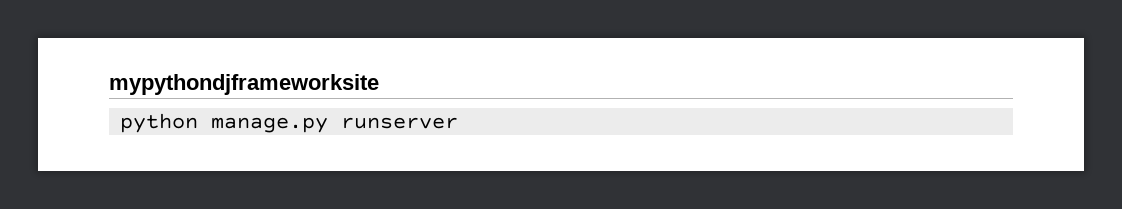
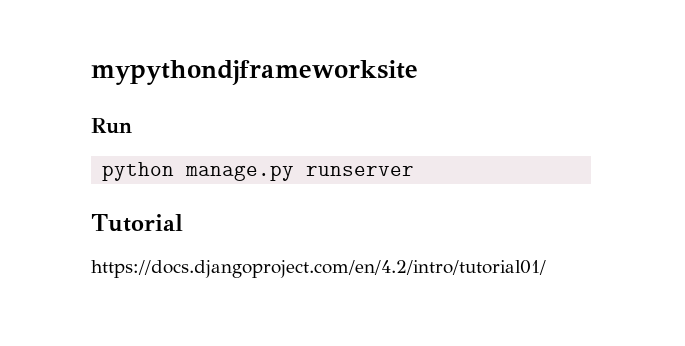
(379, 84) none -> [91,118,132,134] // Run
(459, 123) none -> [91,214,183,232] [91,260,546,278] // Tutorial // https://docs.djangoproject.com/en/4.2/intro/tutorial01/

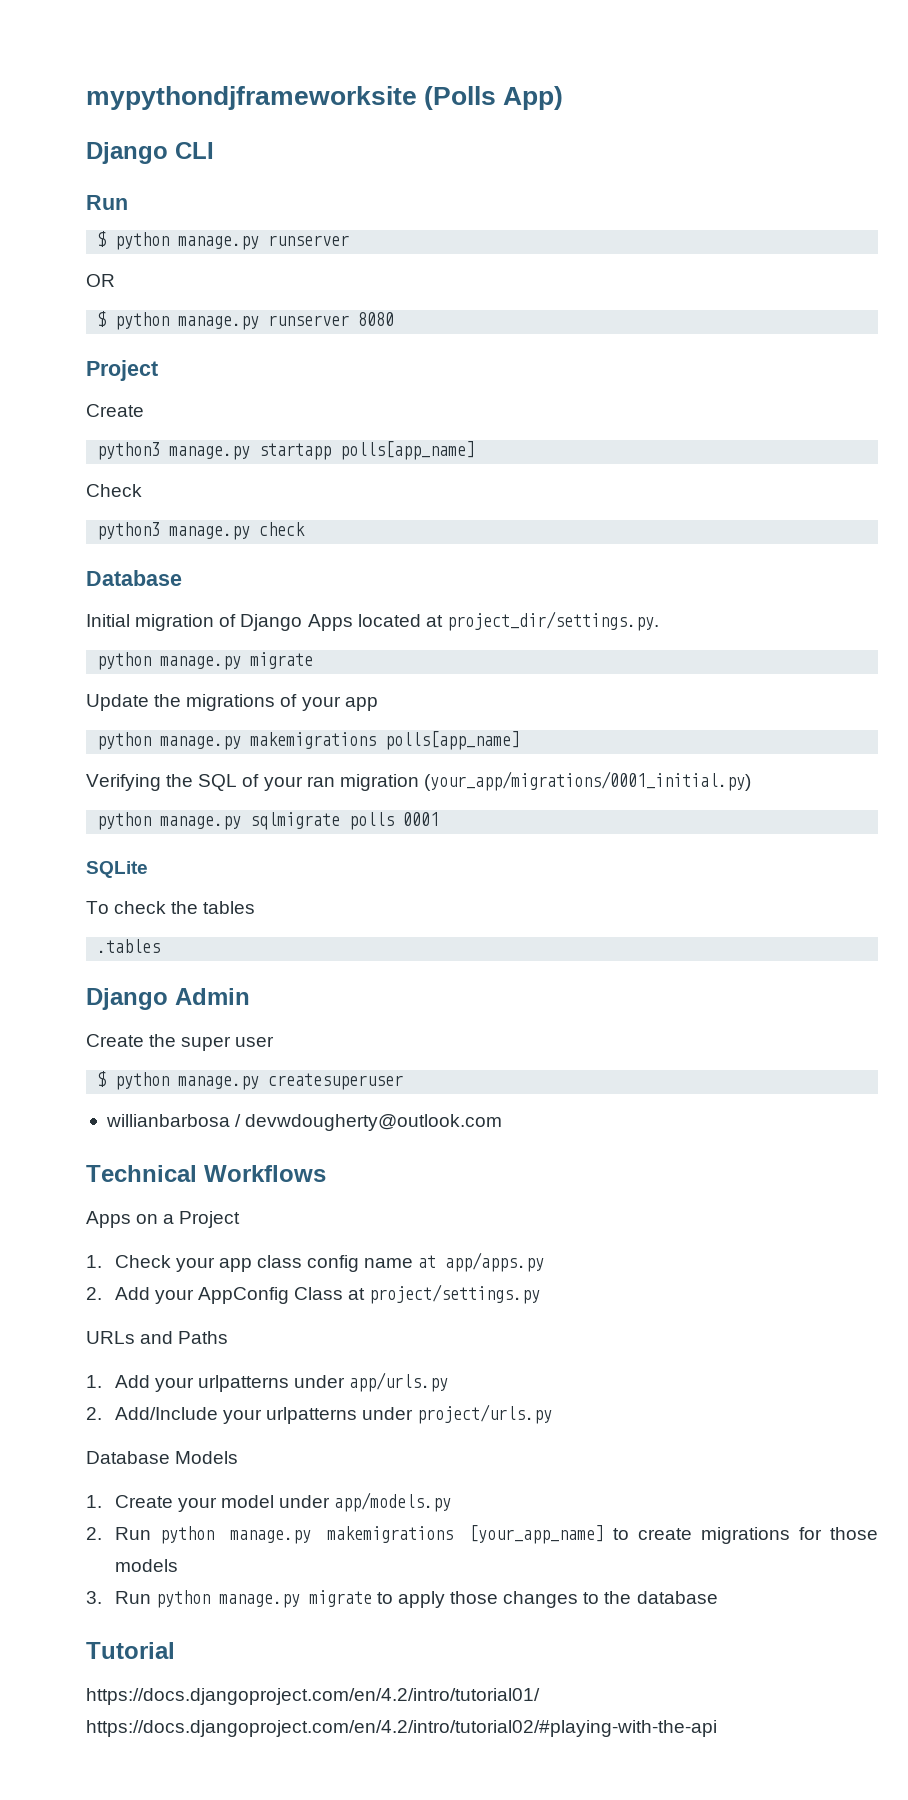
(418, 72) none -> [424,86,564,110] [86,142,214,164] (Polls App) // Django CLI
[102,162,415,181] python manage.py runserver -> [97,231,350,250] [86,274,115,287] [97,311,395,330] [86,360,158,381] [86,404,144,417] [97,441,476,460] [86,484,142,497] [97,522,306,540] [86,570,182,586] [86,611,659,631] [97,652,314,670] [86,694,378,711] [97,731,521,750] [86,771,751,791] [97,812,440,830] [86,861,148,878] [86,901,256,914] [97,939,161,953] [86,988,250,1010] [86,1034,275,1051] [97,1071,404,1090] [105,1114,503,1131] [86,1165,326,1182] [86,1211,241,1228] [86,1252,545,1272] [86,1284,541,1304] [86,1331,229,1344] [86,1372,449,1392] [86,1404,553,1424] [86,1451,239,1464] [86,1492,452,1512] [86,1525,878,1544] [114,1559,178,1572] [86,1590,718,1608] $ python manage.py runserver // OR // $ python manage.py runserver 8080 // Project // Create // python3 manage.py startapp polls[app_name] // Check // python3 manage.py check // Database // Initial migration of Django Apps located at project_dir/settings.py. // python manage.py migrate // Update the migrations of your app // python manage.py makemigrations polls[app_name] // Verifying the SQL of your ran migration (your_app/migrations/0001_initial.py) // python manage.py sqlmigrate polls 0001 // SQLite // To check the tables // .tables // Django Admin // Create the super user // $ python manage.py createsuperuser // willianbarbosa / devwdougherty@outlook.com // Technical Workflows // Apps on a Project // 1. Check your app class config name at app/apps.py // 2. Add your AppConfig Class at project/settings.py // URLs and Paths // 1. Add your urlpatterns under app/urls.py // 2. Add/Include your urlpatterns under project/urls.py // Database Models // 1. Create your model under app/models.py // 2. Run python manage.py makemigrations [your_app_name] to create migrations for those models // 3. Run python manage.py migrate to apply those changes to the database
(546, 269) none -> [86,1720,717,1737] https://docs.djangoproject.com/en/4.2/intro/tutorial02/#playing-with-the-api

